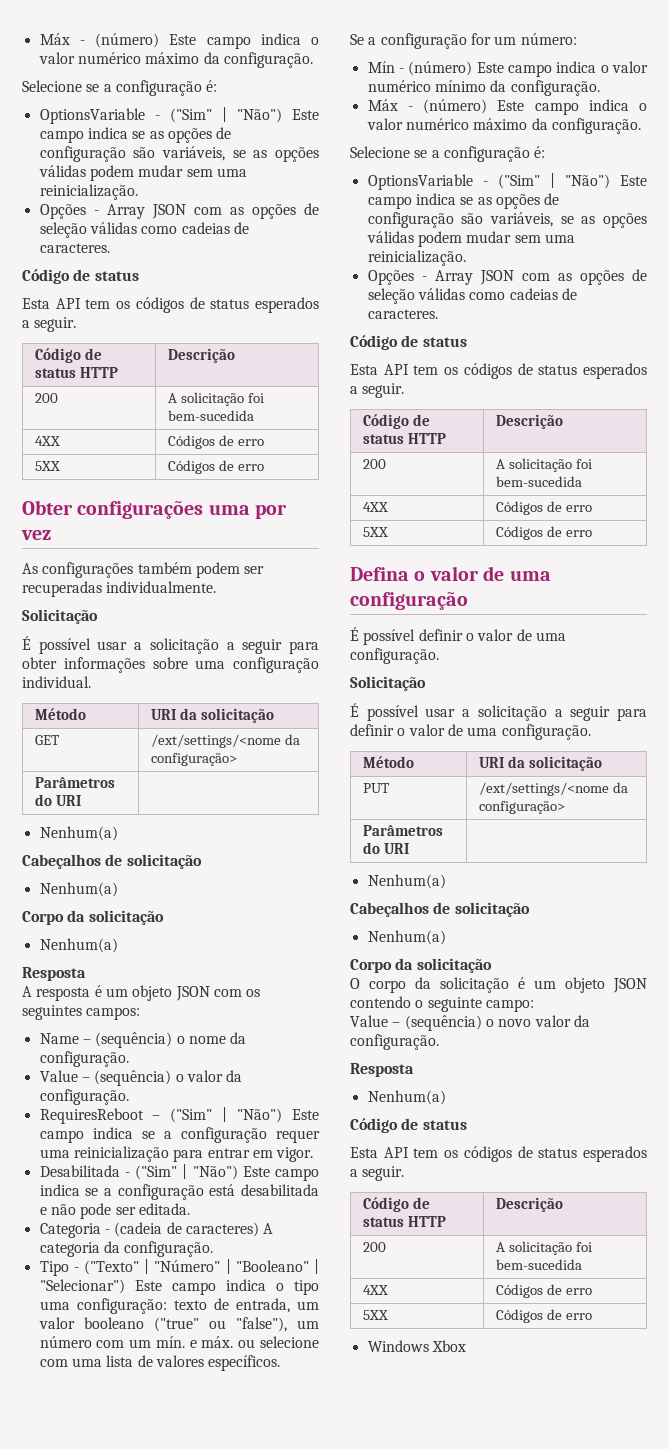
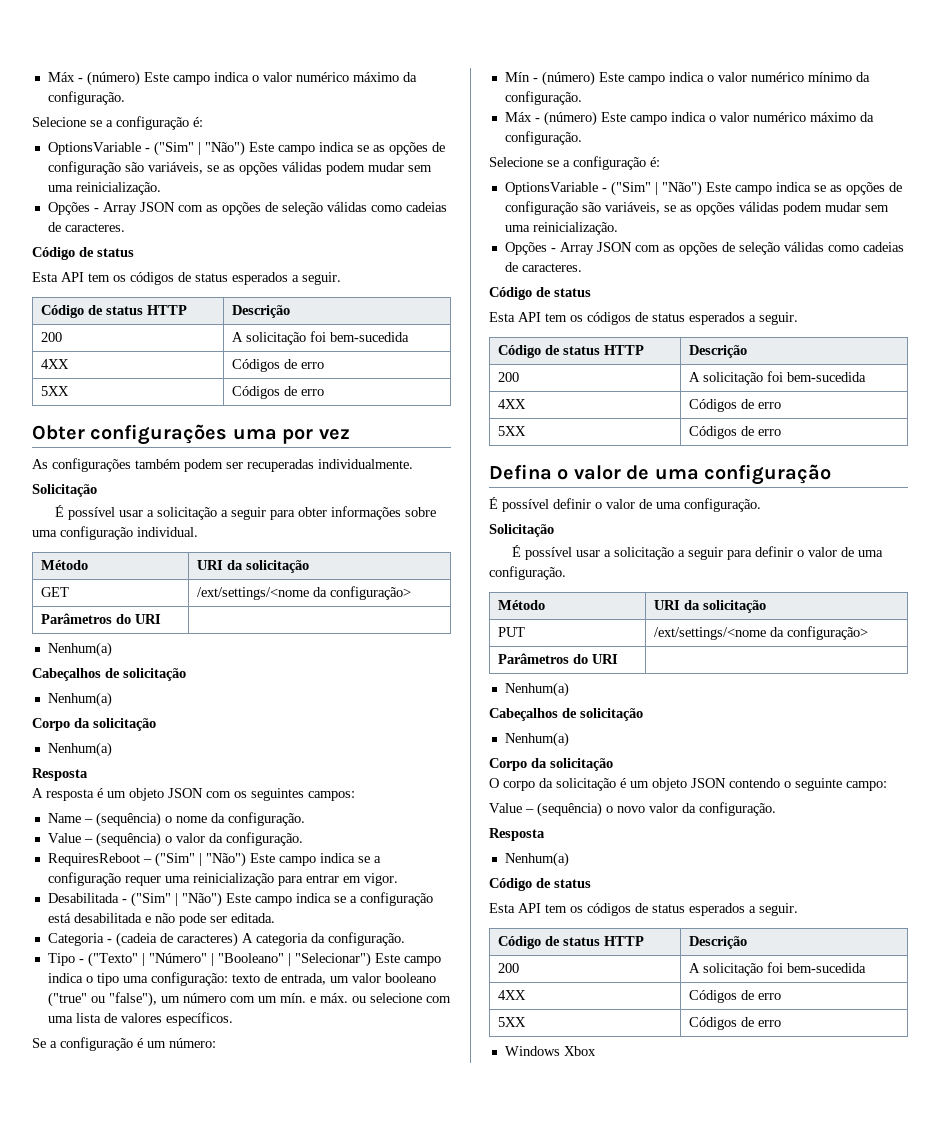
[470,33,491,45] for -> [137,1038,143,1048] é

